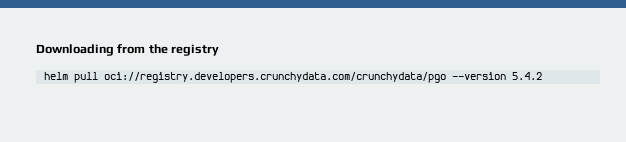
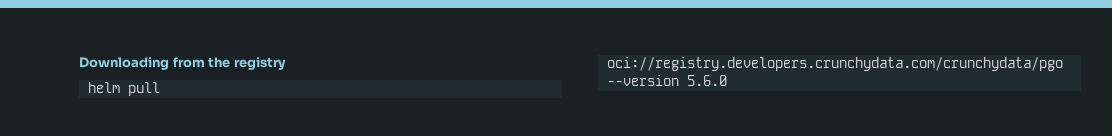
[511,72,542,80] 5.4.2 -> [686,75,727,86] 5.6.0

